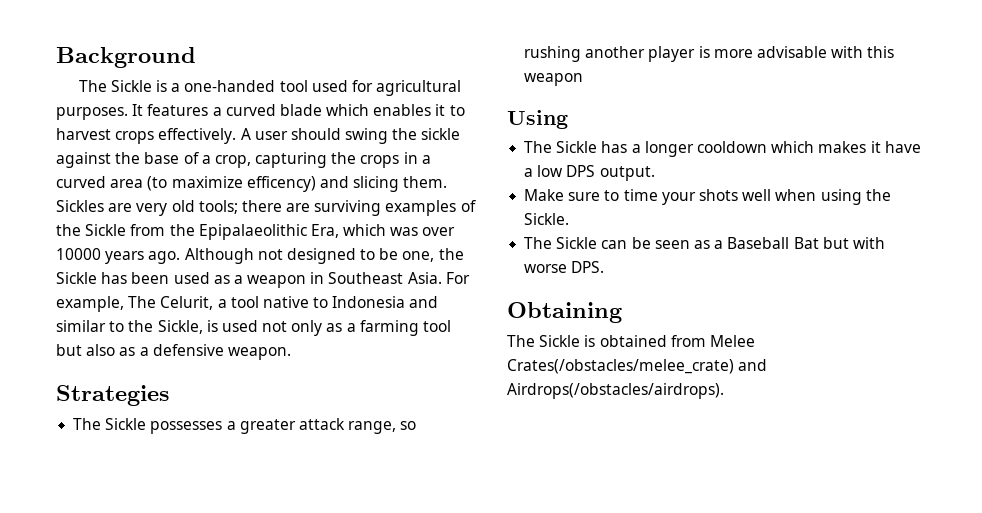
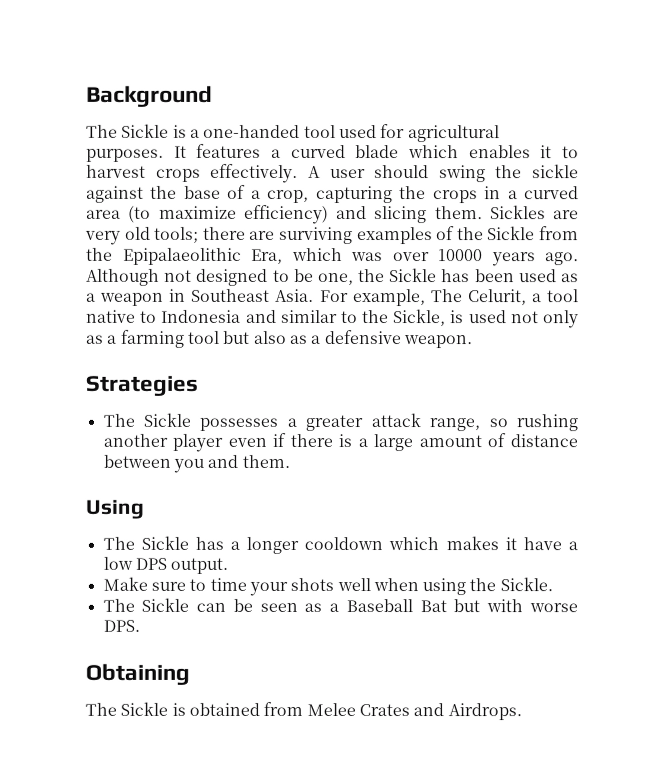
[246,176,316,192] efficency) -> [243,204,329,224] efficiency)
[698,46,895,58] [524,73,584,86] is more advisable with this weapon -> [227,432,578,452] [102,454,290,473] even if there is a large amount of distance between you and them.
[507,359,768,374] [507,383,724,399] Crates(/obstacles/melee_crate) and Airdrops(/obstacles/airdrops). -> [358,703,522,721] Crates and Airdrops.

